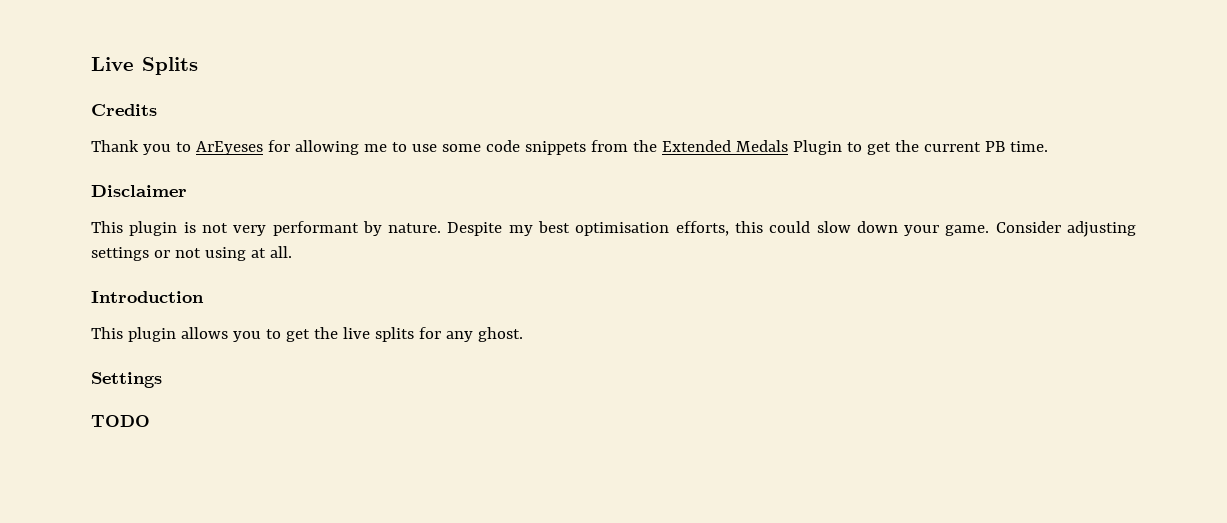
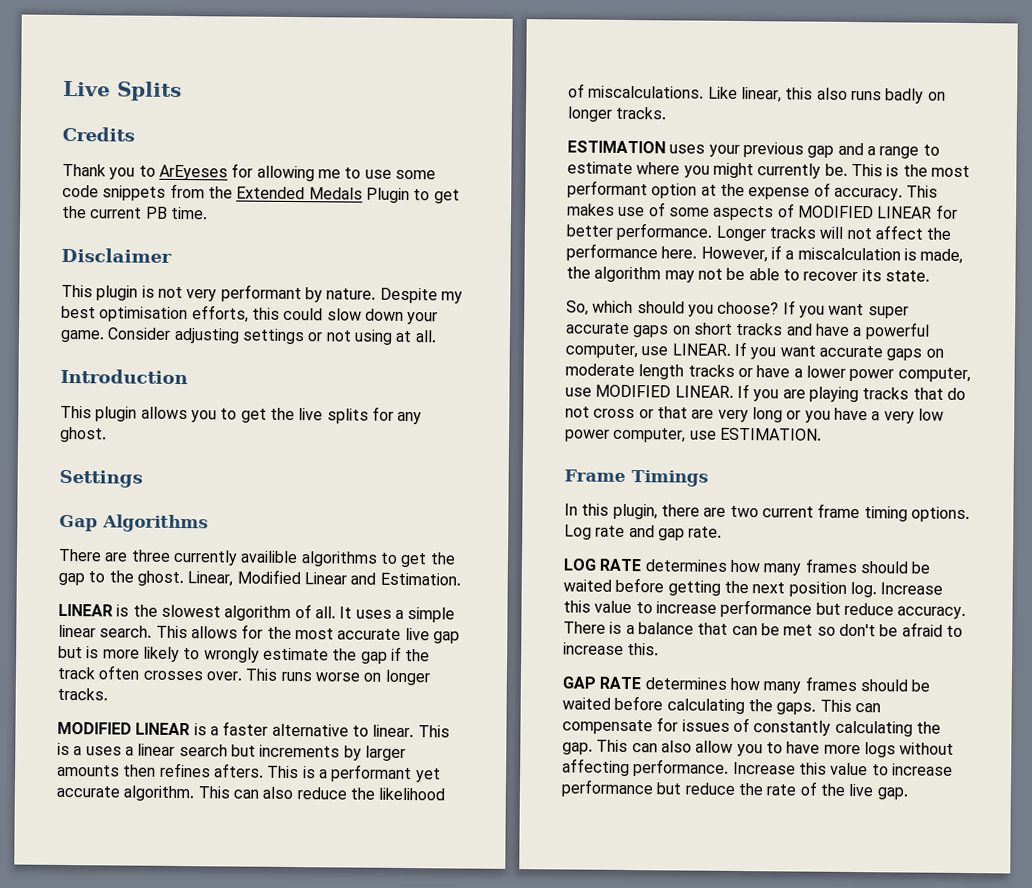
[91,415,150,427] TODO -> [59,514,209,533] [58,548,456,568] [58,569,461,587] [58,603,456,623] [58,624,460,644] [58,645,431,664] [57,665,430,686] [57,687,108,701] [57,721,450,738] [57,742,406,762] [57,762,441,783] [56,785,446,802] [568,83,946,104] [567,106,668,122] [567,140,940,159] [567,161,970,179] [567,180,939,201] [567,202,958,221] [566,222,952,242] [566,243,964,264] [566,266,930,283] [566,300,909,319] [565,322,930,340] [565,341,944,361] [565,363,971,383] [565,383,966,403] [565,406,944,424] [565,427,822,443] [564,469,709,487] [564,503,970,523] [564,524,723,541] [563,558,931,576] [563,577,944,598] [563,599,967,620] [563,621,963,637] [563,642,660,656] [562,676,931,694] [562,695,881,715] [562,717,941,737] [562,739,955,758] [562,758,953,777] [561,779,908,800] Gap Algorithms // There are three currently availible algorithms to get the gap to the ghost. Linear, Modified Linear and Estimation. // LINEAR is the slowest algorithm of all. It uses a simple linear search. This allows for the most accurate live gap but is more likely to wrongly estimate the gap if the track often crosses over. This runs worse on longer tracks. // MODIFIED LINEAR is a faster alternative to linear. This is a uses a linear search but increments by larger amounts then refines afters. This is a performant yet accurate algorithm. This can also reduce the likelihood of miscalculations. Like linear, this also runs badly on longer tracks. // ESTIMATION uses your previous gap and a range to estimate where you might currently be. This is the most performant option at the expense of accuracy. This makes use of some aspects of MODIFIED LINEAR for better performance. Longer tracks will not affect the performance here. However, if a miscalculation is made, the algorithm may not be able to recover its state. // So, which should you choose? If you want super accurate gaps on short tracks and have a powerful computer, use LINEAR. If you want accurate gaps on moderate length tracks or have a lower power computer, use MODIFIED LINEAR. If you are playing tracks that do not cross or that are very long or you have a very low power computer, use ESTIMATION. // Frame Timings // In this plugin, there are two current frame timing options. Log rate and gap rate. // LOG RATE determines how many frames should be waited before getting the next position log. Increase this value to increase performance but reduce accuracy. There is a balance that can be met so don't be afraid to increase this. // GAP RATE determines how many frames should be waited before calculating the gaps. This can compensate for issues of constantly calculating the gap. This can also allow you to have more logs without affecting performance. Increase this value to increase performance but reduce the rate of the live gap.

